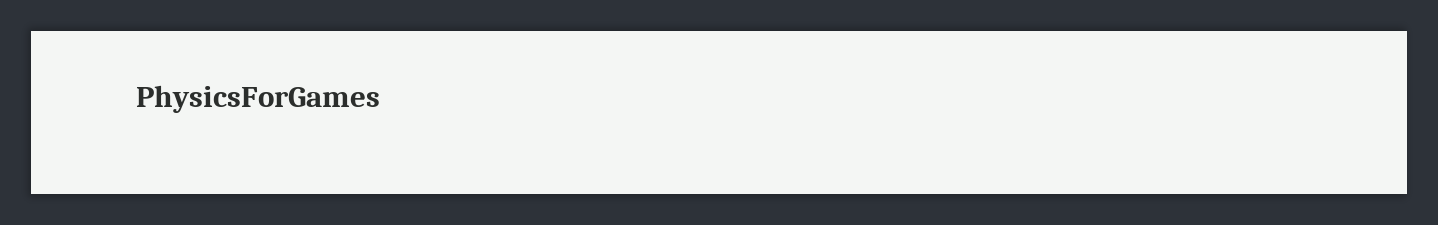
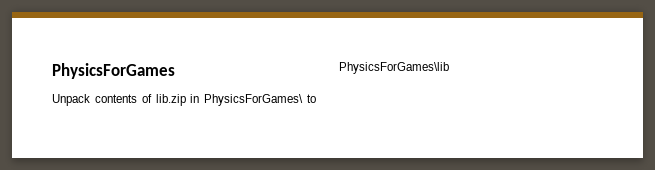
(380, 99) none -> [52,94,316,106] [339,62,449,74] // Unpack contents of lib.zip in PhysicsForGames\ to PhysicsForGames\lib

